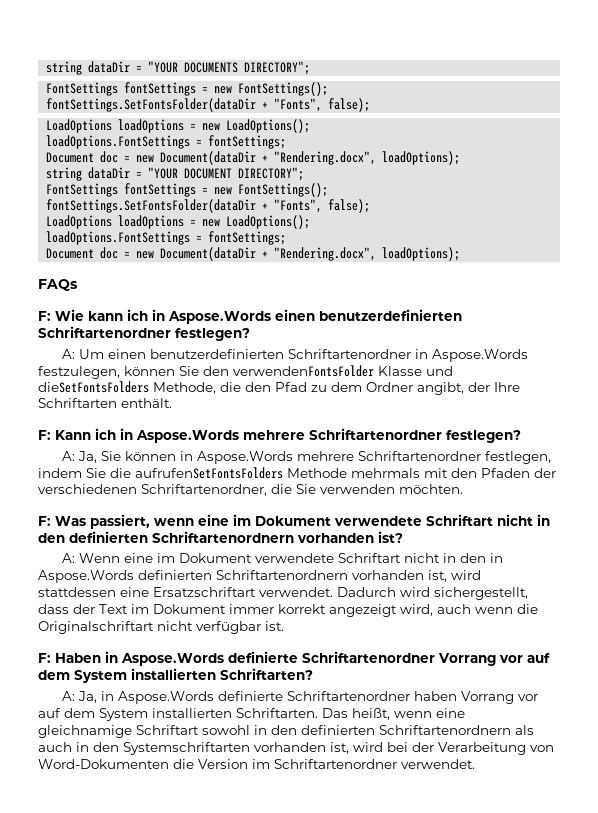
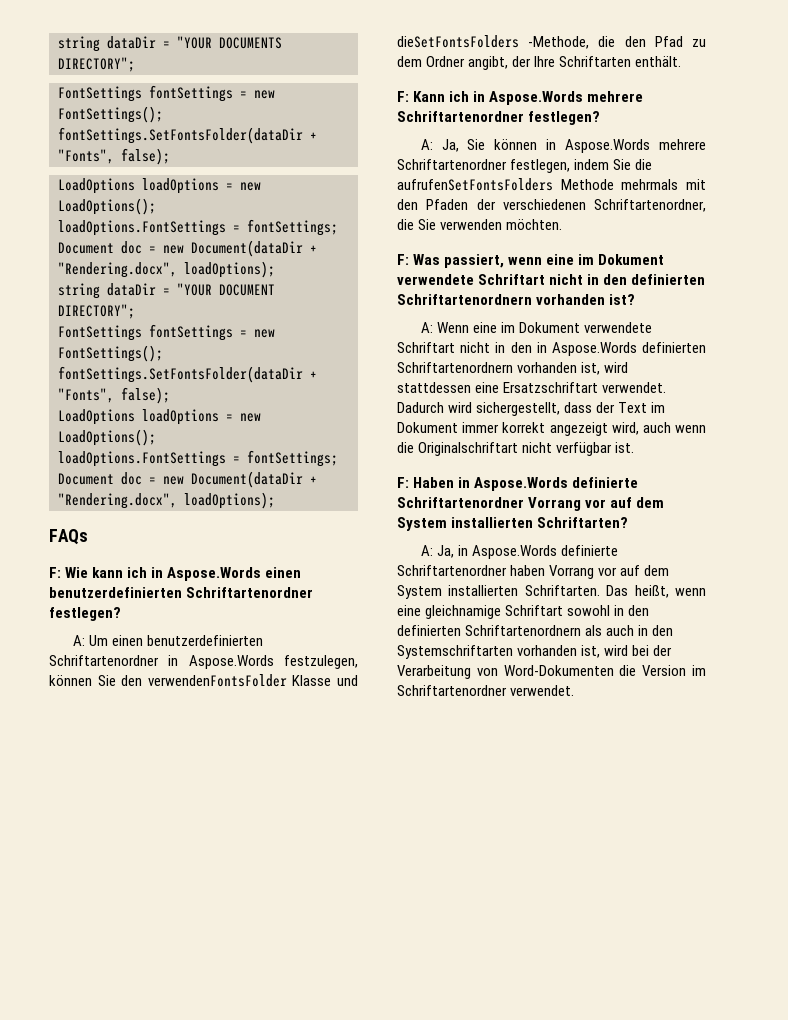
[153,382,216,394] Methode, -> [528,36,590,49] -Methode,

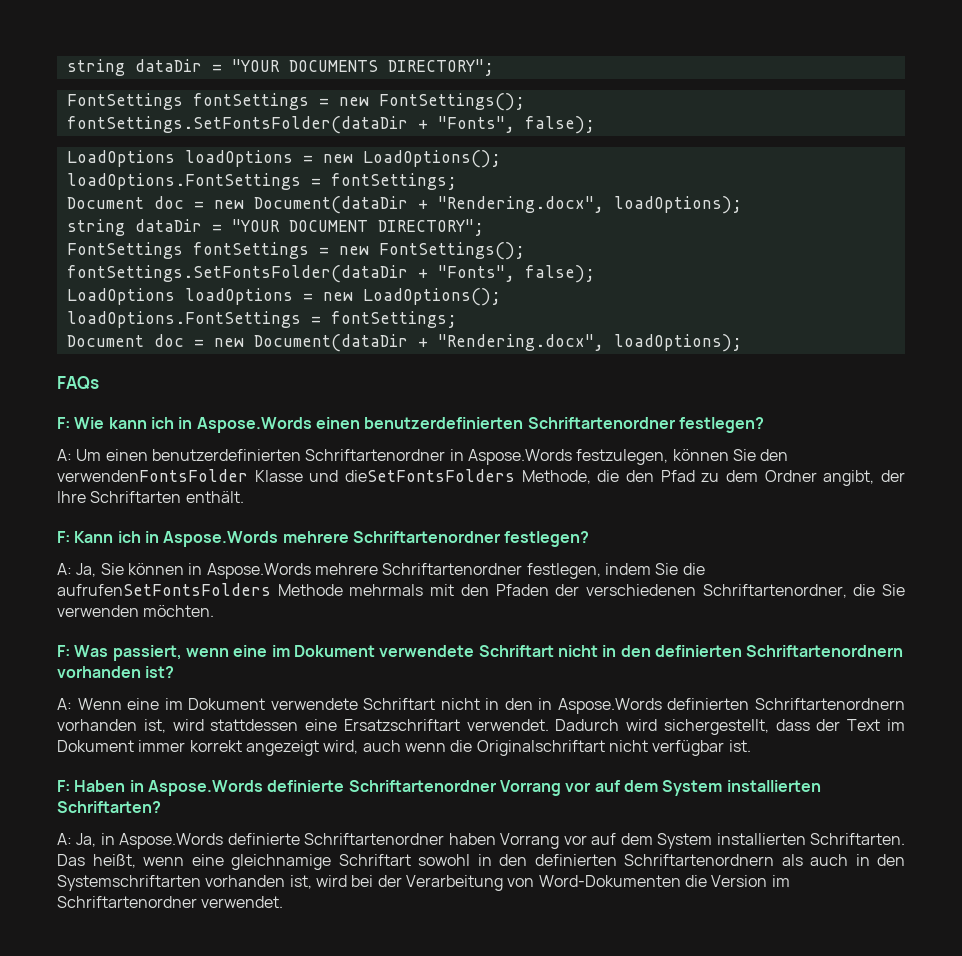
[528,36,590,49] -Methode, -> [521,470,591,484] Methode,

